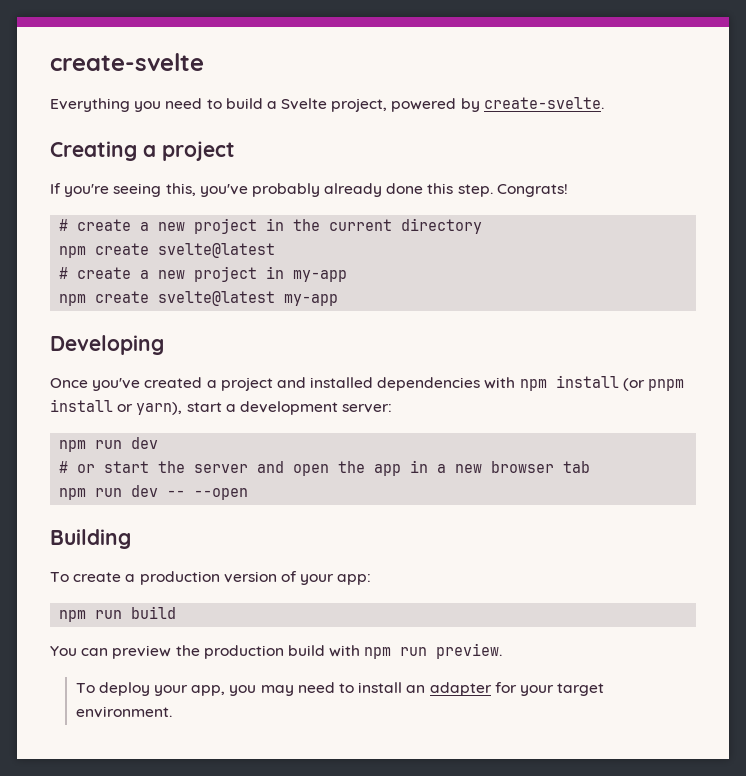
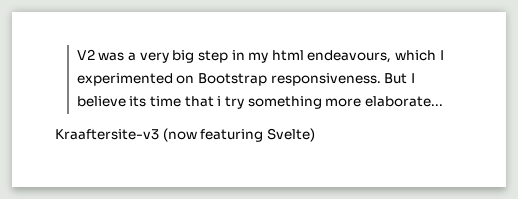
[50,53,204,71] [50,97,604,112] [50,141,235,161] [50,183,568,197] [59,218,483,234] [59,243,276,258] [59,266,348,282] [59,291,339,306] [50,335,164,355] [50,375,685,391] [50,399,393,415] [59,437,159,452] [59,460,591,476] [59,485,249,500] [50,529,131,549] [50,571,372,585] [59,606,177,622] [50,643,503,659] [75,682,605,696] [75,706,172,718] create-svelte // Everything you need to build a Svelte project, powered by create-svelte. // Creating a project // If you're seeing this, you've probably already done this step. Congrats! // # create a new project in the current directory // npm create svelte@latest // # create a new project in my-app // npm create svelte@latest my-app // Developing // Once you've created a project and installed dependencies with npm install (or pnpm install or yarn), start a development server: // npm run dev // # or start the server and open the app in a new browser tab // npm run dev -- --open // Building // To create a production version of your app: // npm run build // You can preview the production build with npm run preview. // To deploy your app, you may need to install an adapter for your target environment. -> [76,49,444,63] [76,73,415,86] [76,96,443,109] [55,128,315,142] V2 was a very big step in my html endeavours, which I experimented on Bootstrap responsiveness. But I believe its time that i try something more elaborate... // Kraaftersite-v3 (now featuring Svelte)

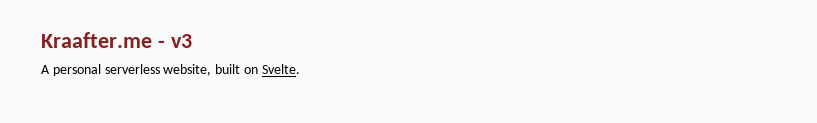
[76,49,444,63] [76,73,415,86] [76,96,443,109] [55,128,315,142] V2 was a very big step in my html endeavours, which I experimented on Bootstrap responsiveness. But I believe its time that i try something more elaborate... // Kraaftersite-v3 (now featuring Svelte) -> [41,32,192,48] [41,64,300,76] Kraafter.me - v3 // A personal serverless website, built on Svelte.

